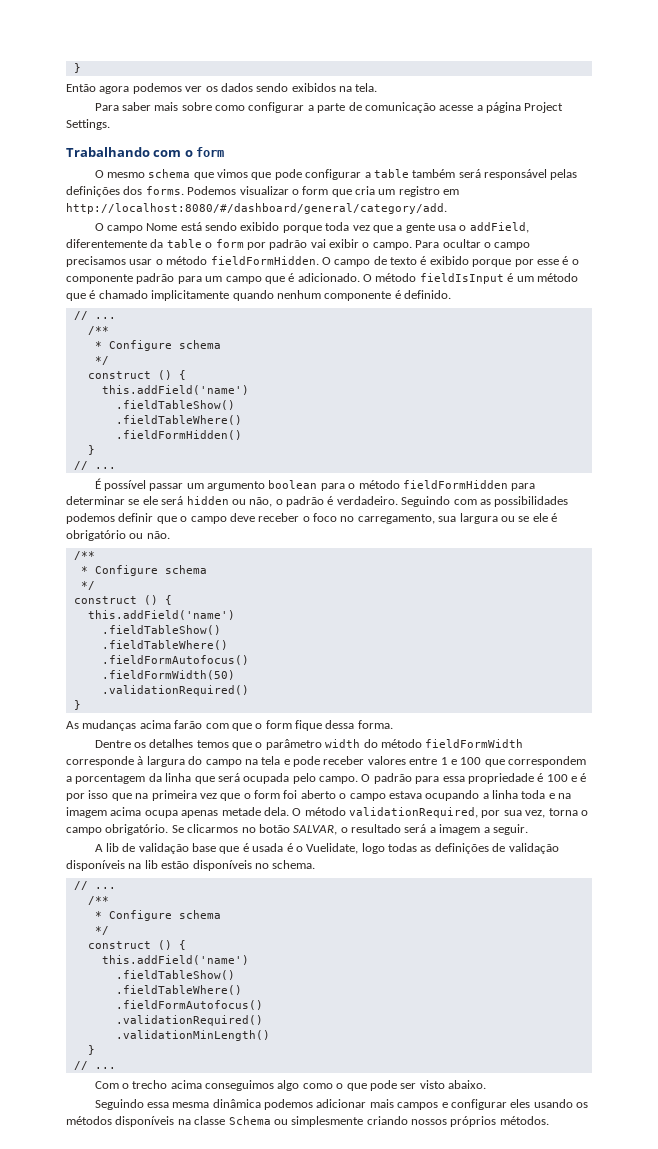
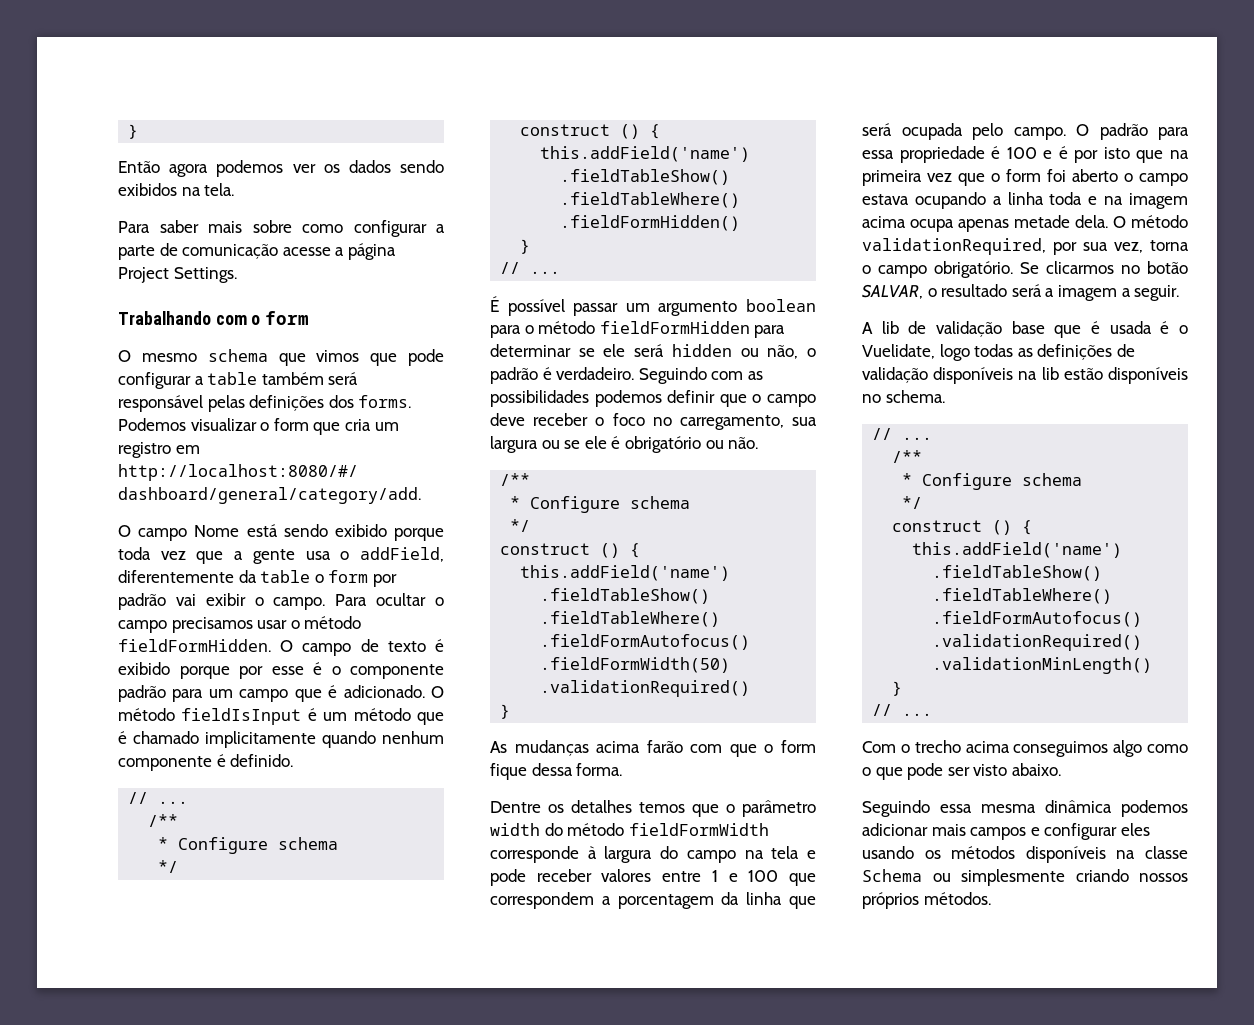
[88,790,109,799] isso -> [1103,147,1130,159] isto

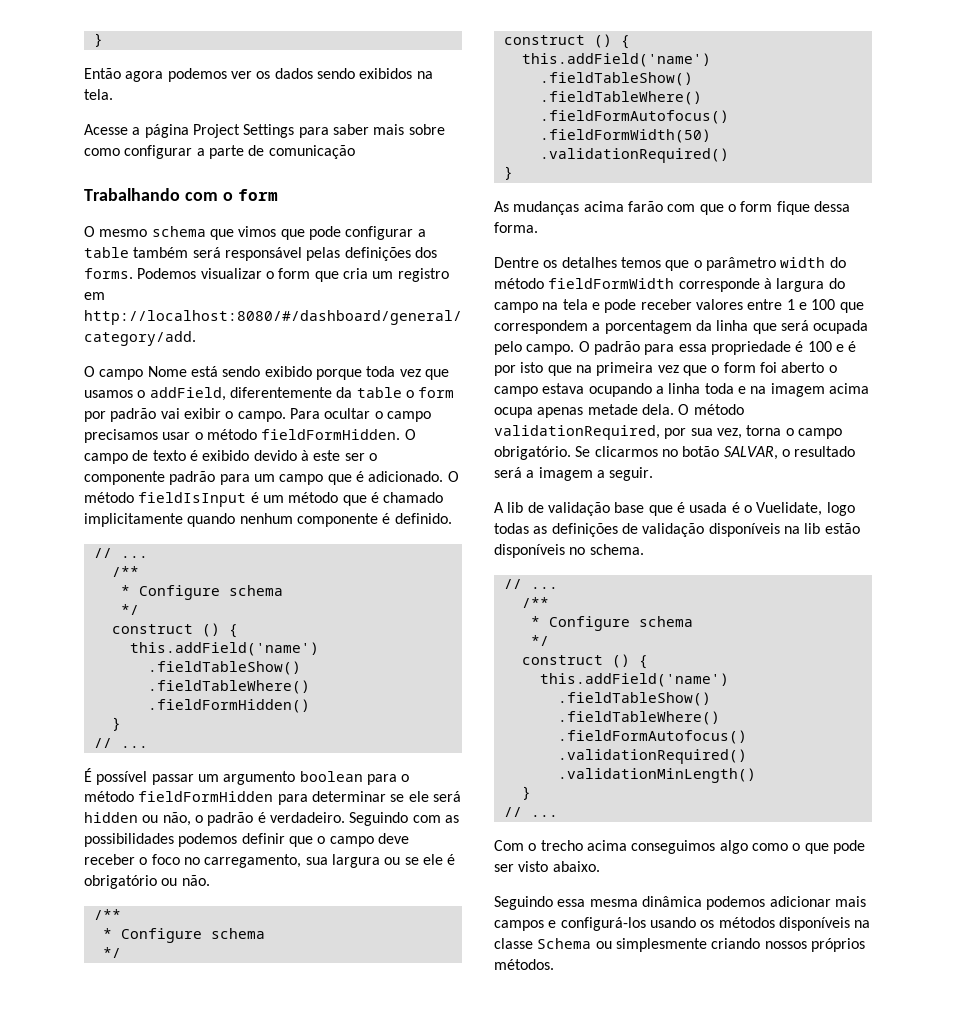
[118,221,150,233] Para -> [84,124,329,138] Acesse a página Project Settings para
[282,243,396,260] [118,267,237,283] acesse a página Project Settings. -> (355, 152) none
[234,549,331,564] a gente usa -> [84,390,133,398] usamos
[179,662,322,679] porque por esse é -> [253,450,365,461] devido à este ser
[1044,823,1150,840] configurar eles -> [560,917,646,931] configurá-los

